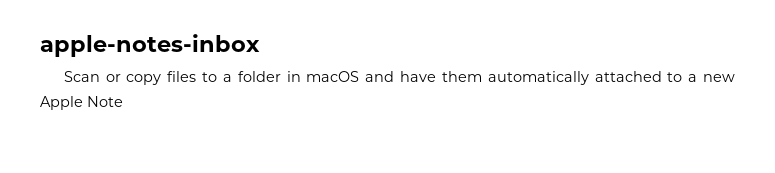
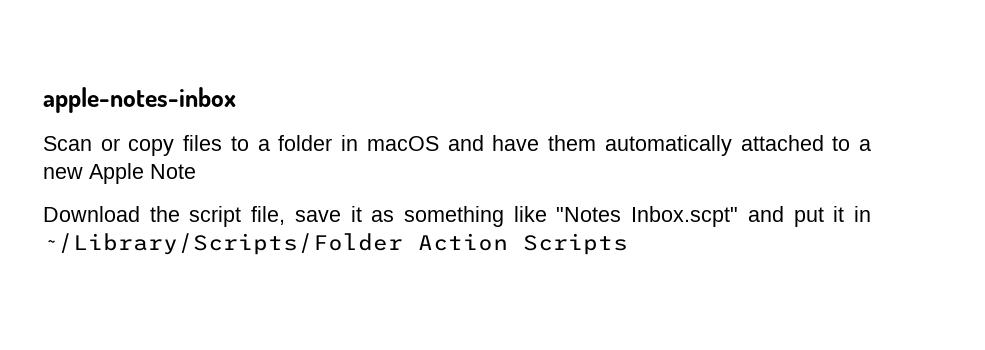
(123, 101) none -> [43,206,871,227] [43,233,628,255] // Download the script file, save it as something like "Notes Inbox.scpt" and put it in ~/Library/Scripts/Folder Action Scripts

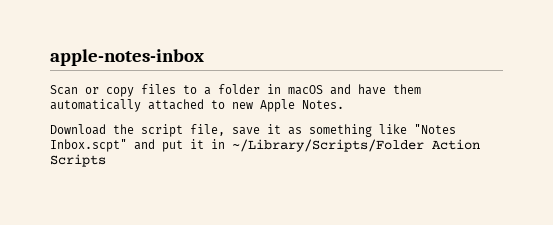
[859,139,872,151] a -> (225, 104) none
[150,164,196,179] Note -> [302,100,344,109] Notes.

